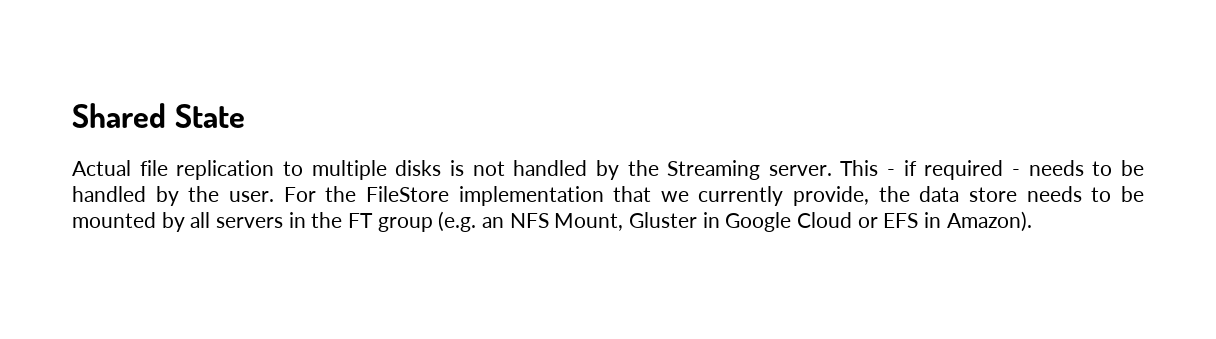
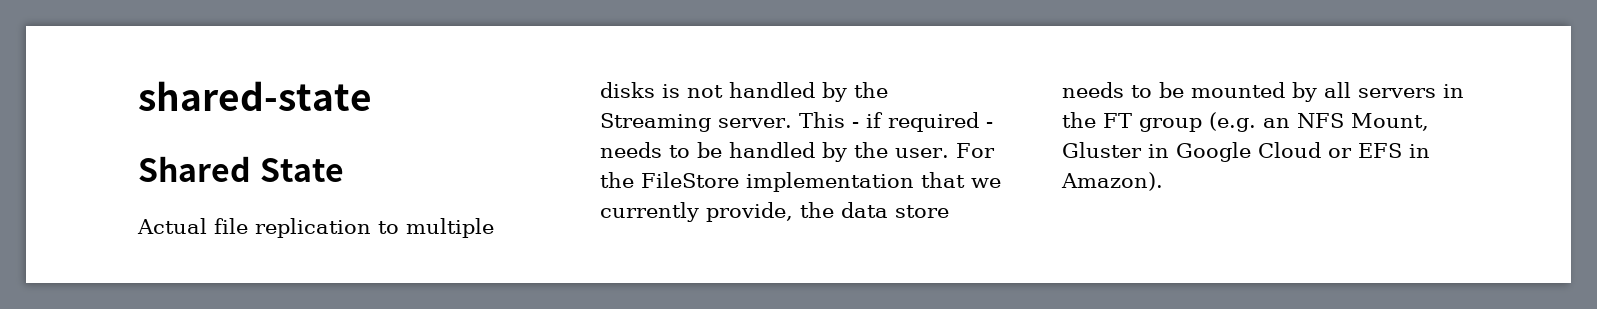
(72, 115) none -> [138,81,372,111] shared-state //

